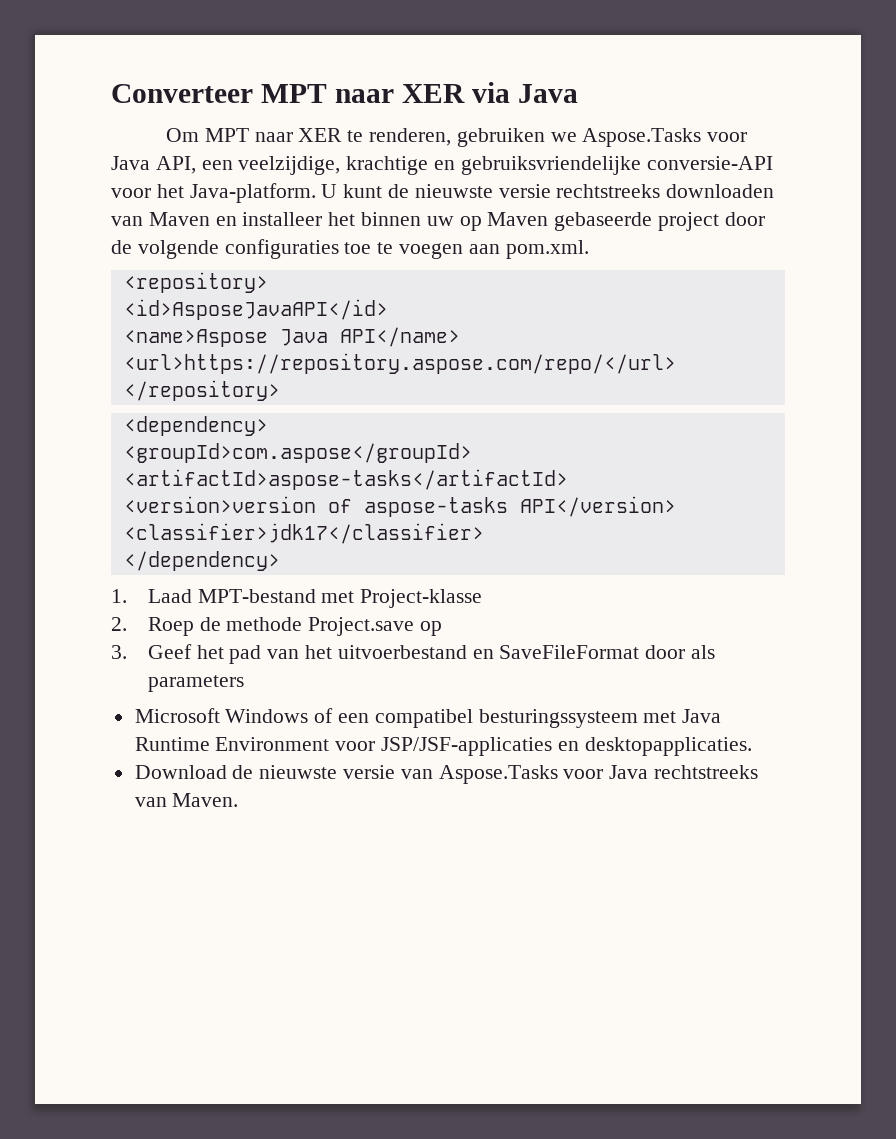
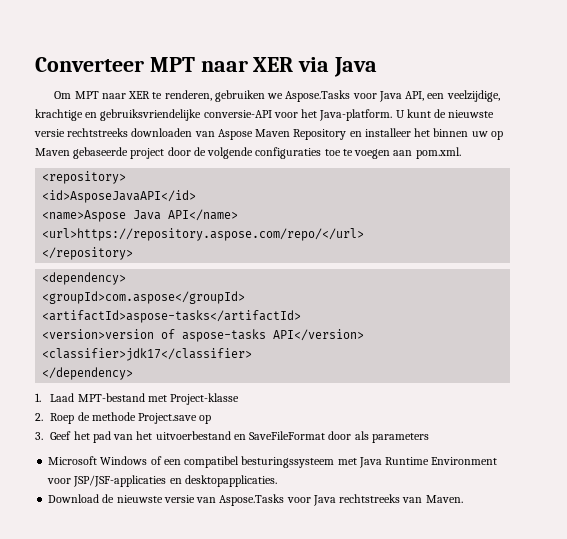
[148,212,210,226] Maven -> [217,129,347,140] Aspose Maven Repository

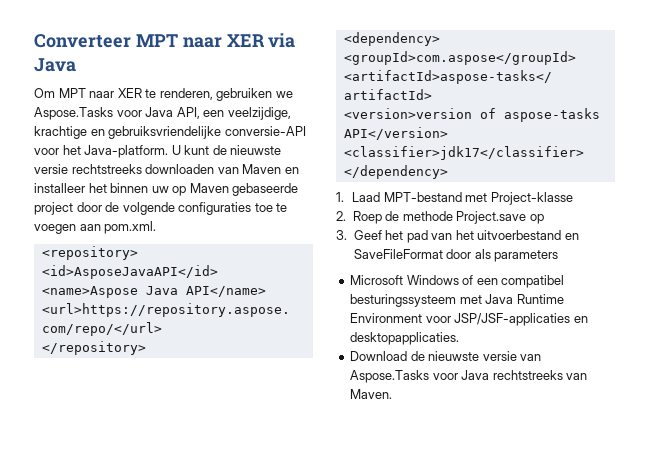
[217,129,347,140] Aspose Maven Repository -> [242,164,282,174] Maven

